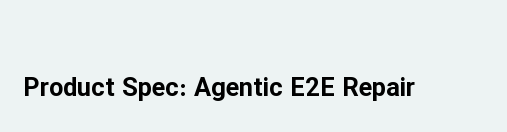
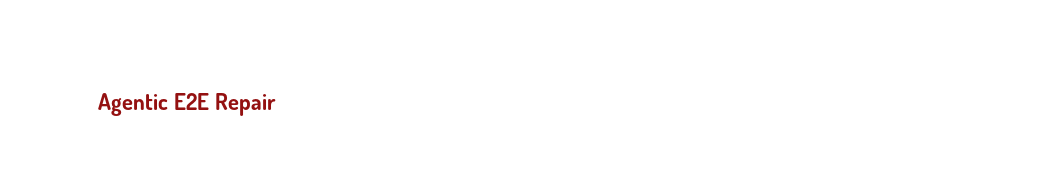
[23,77,187,101] Product Spec: -> (98, 104) none

